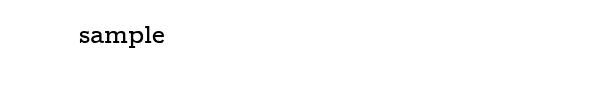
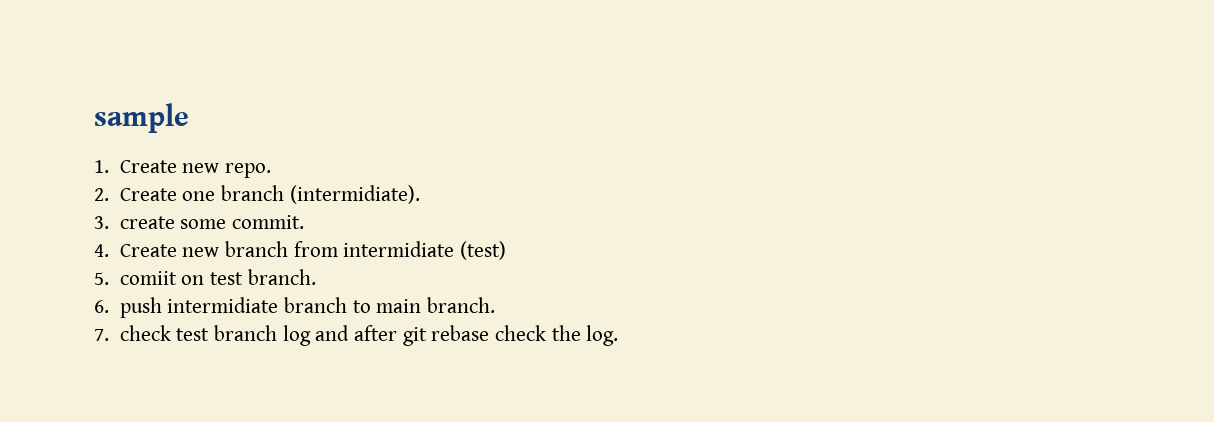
(165, 37) none -> [94,160,271,178] [94,185,420,204] [94,215,304,229] [94,241,506,260] [94,269,316,285] [94,297,495,318] [94,325,619,346] // 1. Create new repo. // 2. Create one branch (intermidiate). // 3. create some commit. // 4. Create new branch from intermidiate (test) // 5. comiit on test branch. // 6. push intermidiate branch to main branch. // 7. check test branch log and after git rebase check the log.

